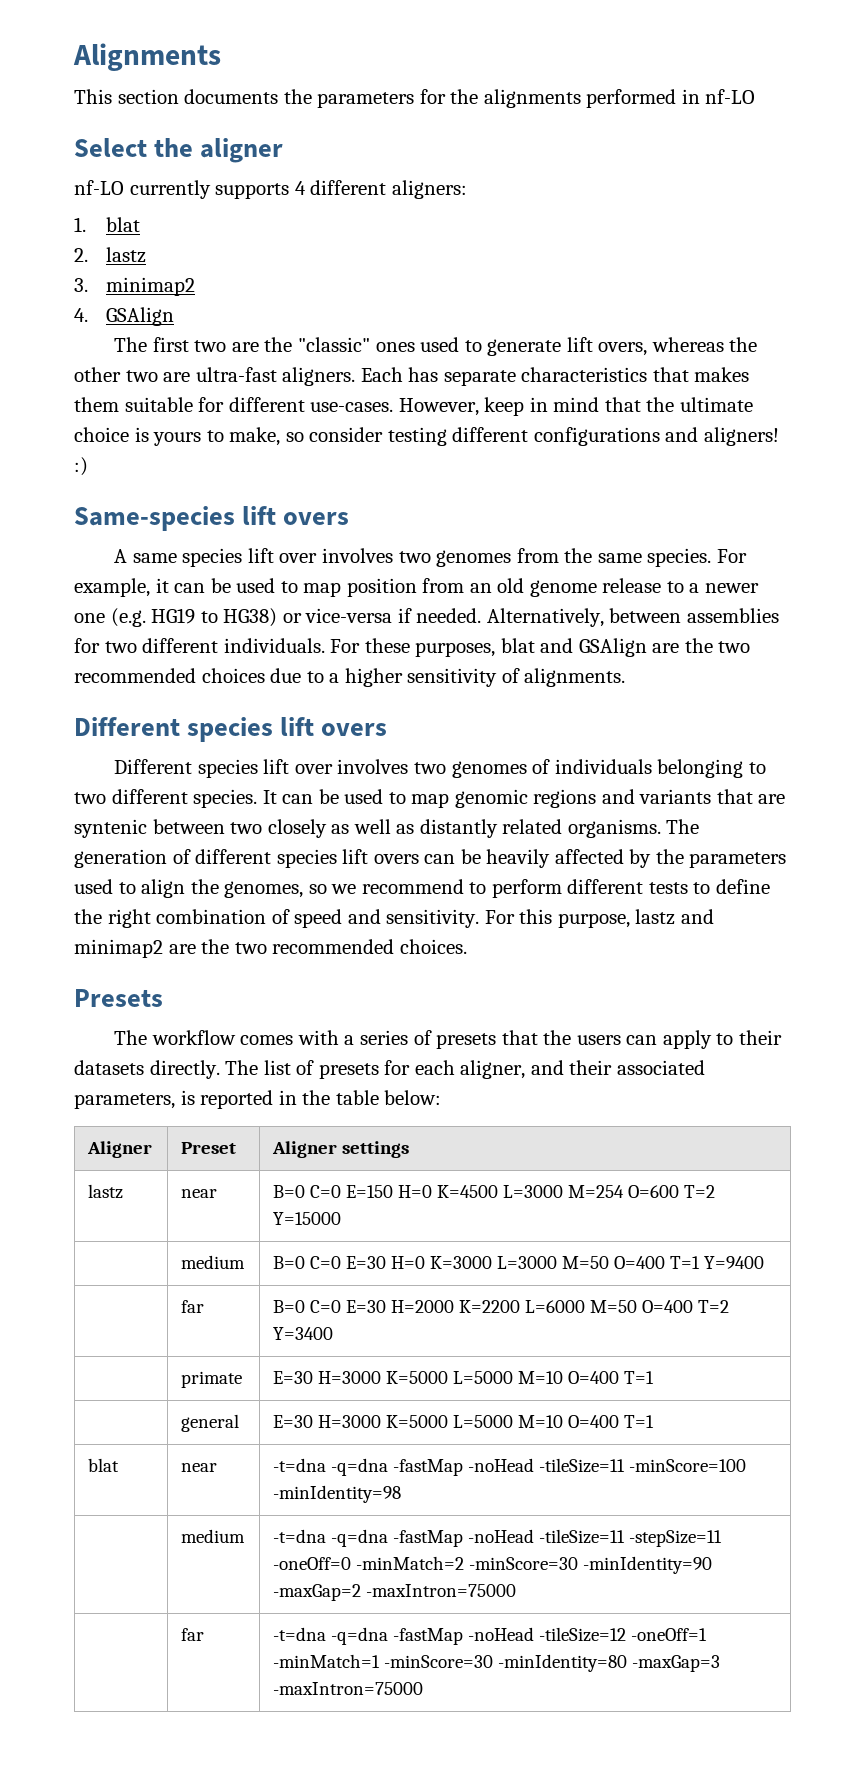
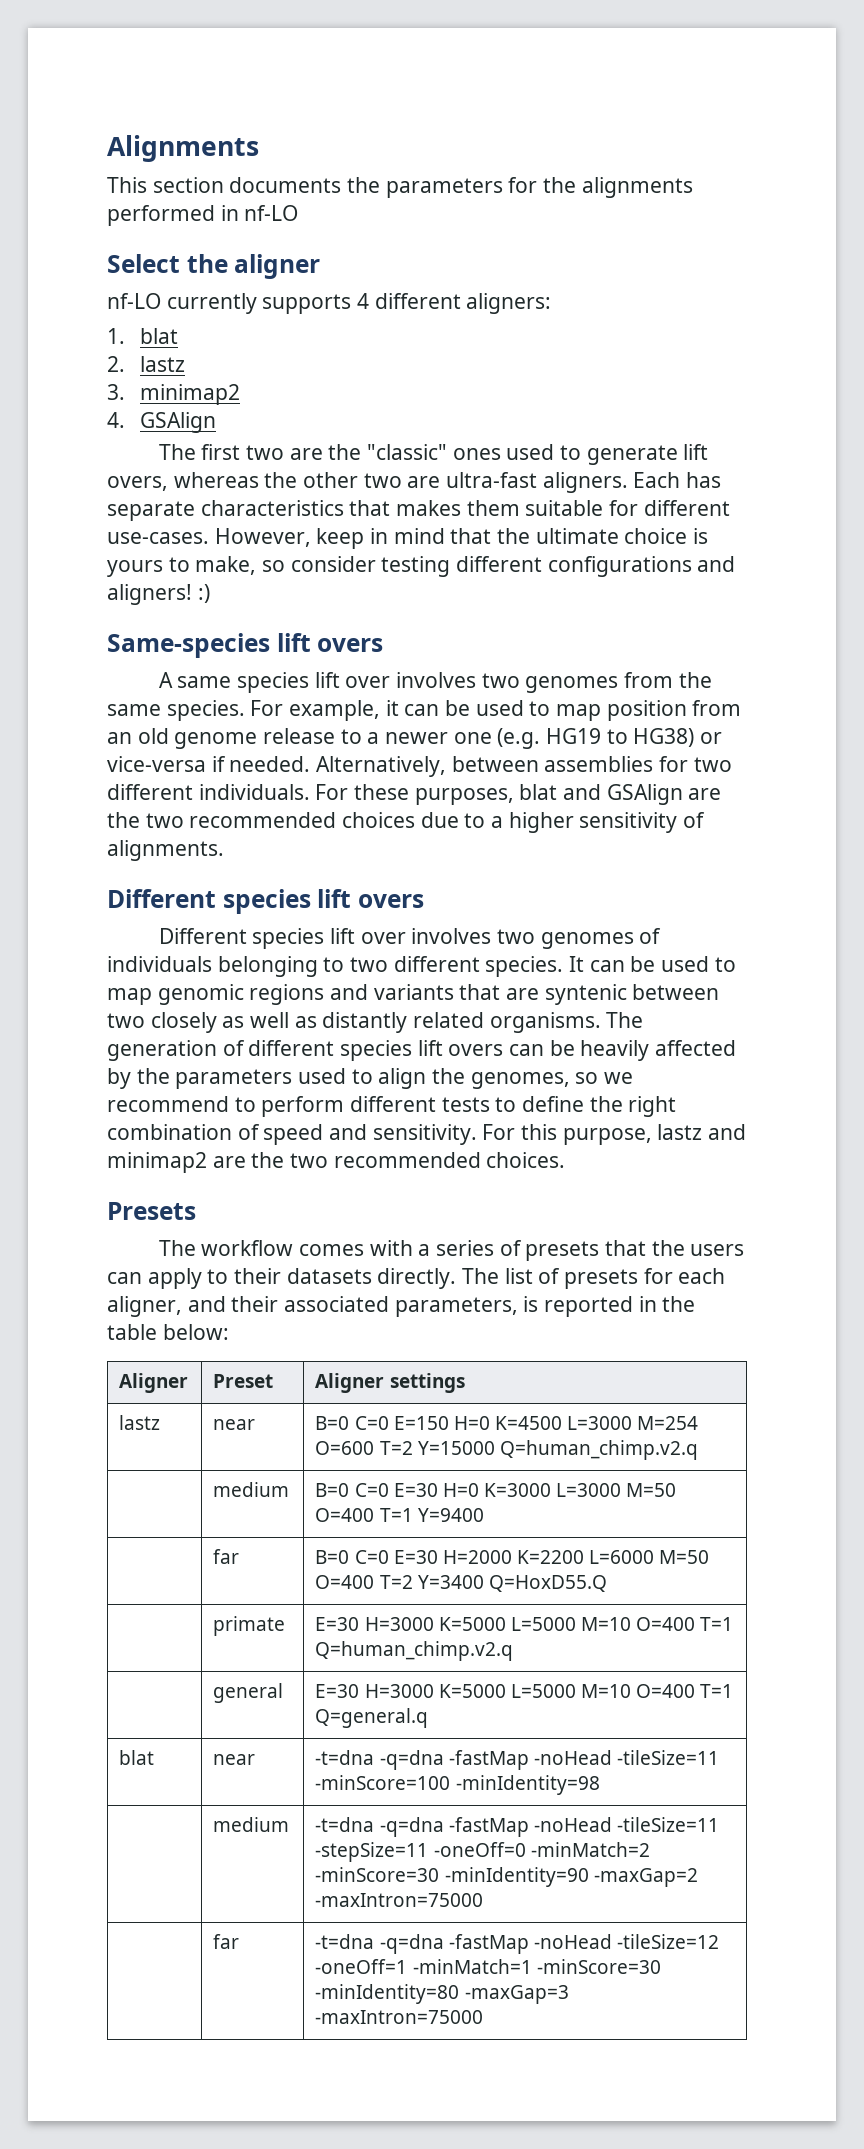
(342, 1218) none -> [499,1440,698,1460] Q=human_chimp.v2.q
(334, 1333) none -> [488,1575,607,1592] Q=HoxD55.Q
(655, 1377) none -> [315,1641,514,1661] Q=human_chimp.v2.q
(655, 1421) none -> [315,1708,429,1728] Q=general.q

